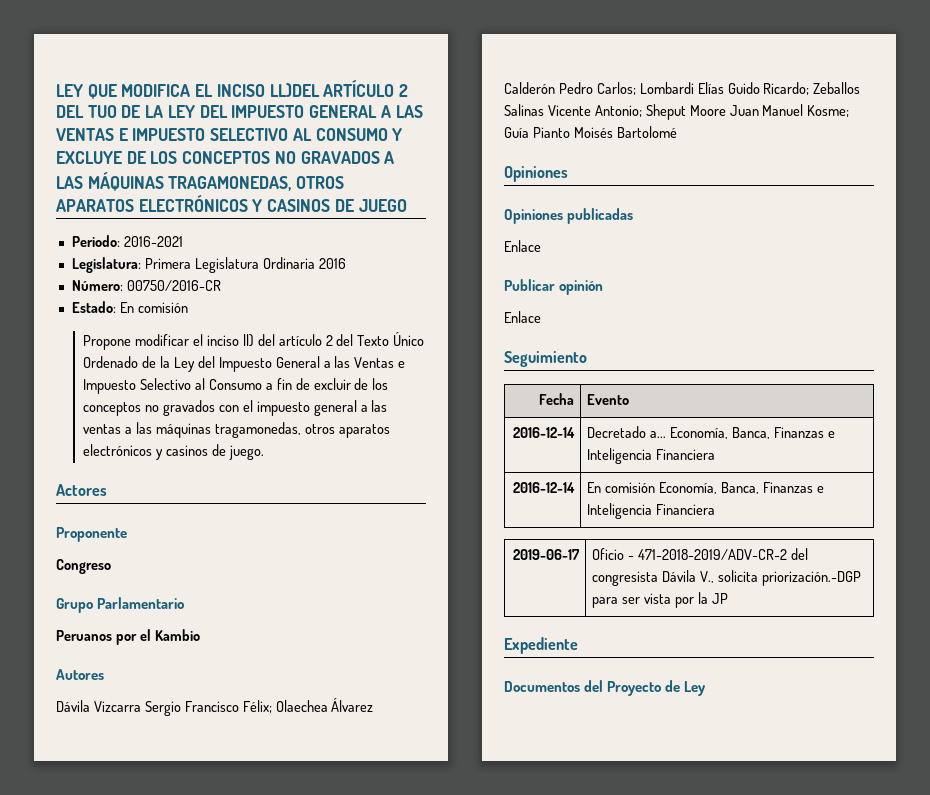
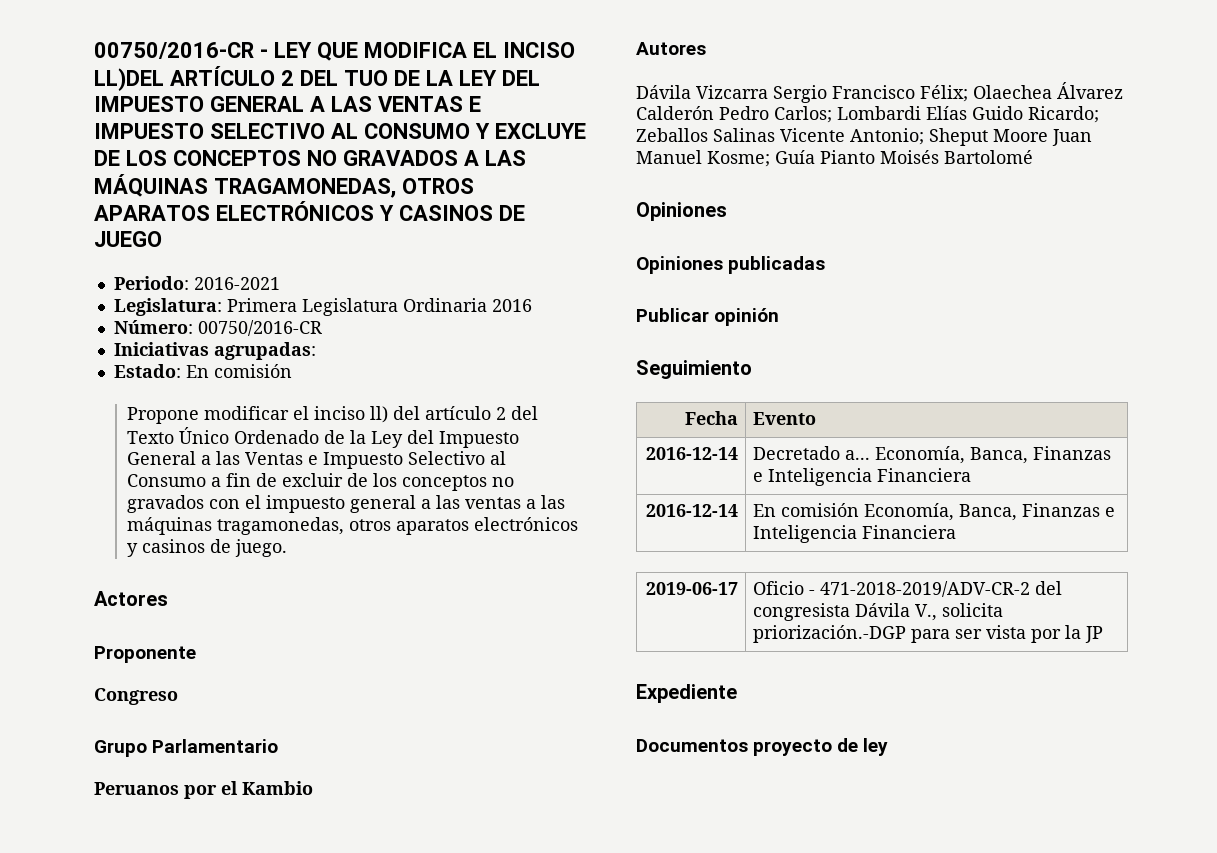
(56, 90) none -> [94,42,268,59] 00750/2016-CR -
(221, 285) none -> [113,342,316,360] // Iniciativas agrupadas:
[504,240,541,252] // Enlace -> (826, 265) none
[504,311,541,323] // Enlace -> (780, 317) none
[584,680,707,696] del Proyecto de Ley -> [753,738,889,756] proyecto de ley

